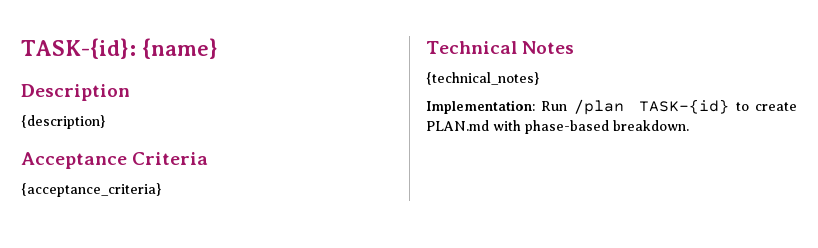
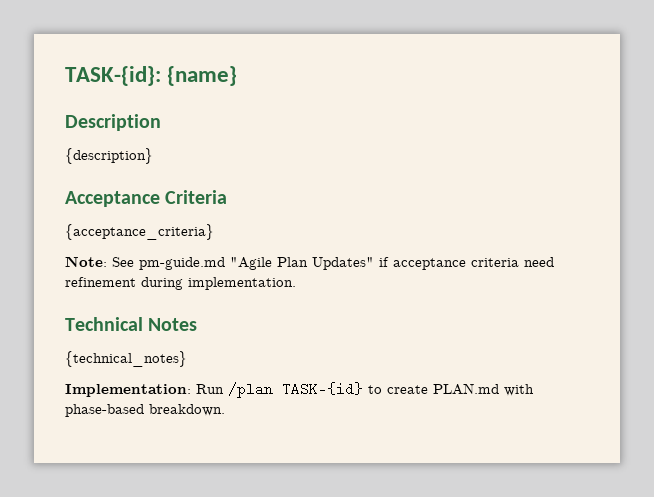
(161, 190) none -> [65,256,554,270] [65,277,296,290] // Note: See pm-guide.md "Agile Plan Updates" if acceptance criteria need refinement during implementation.

